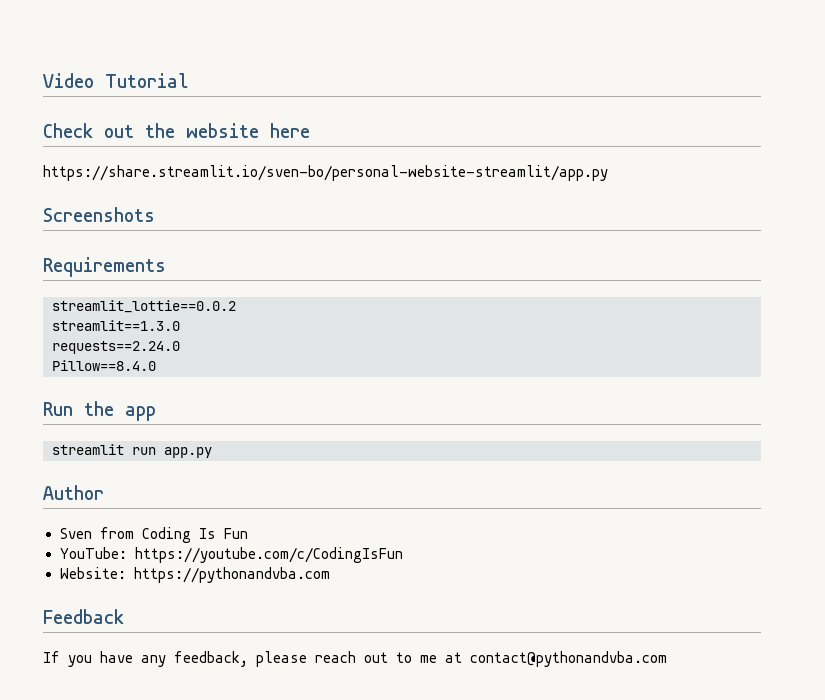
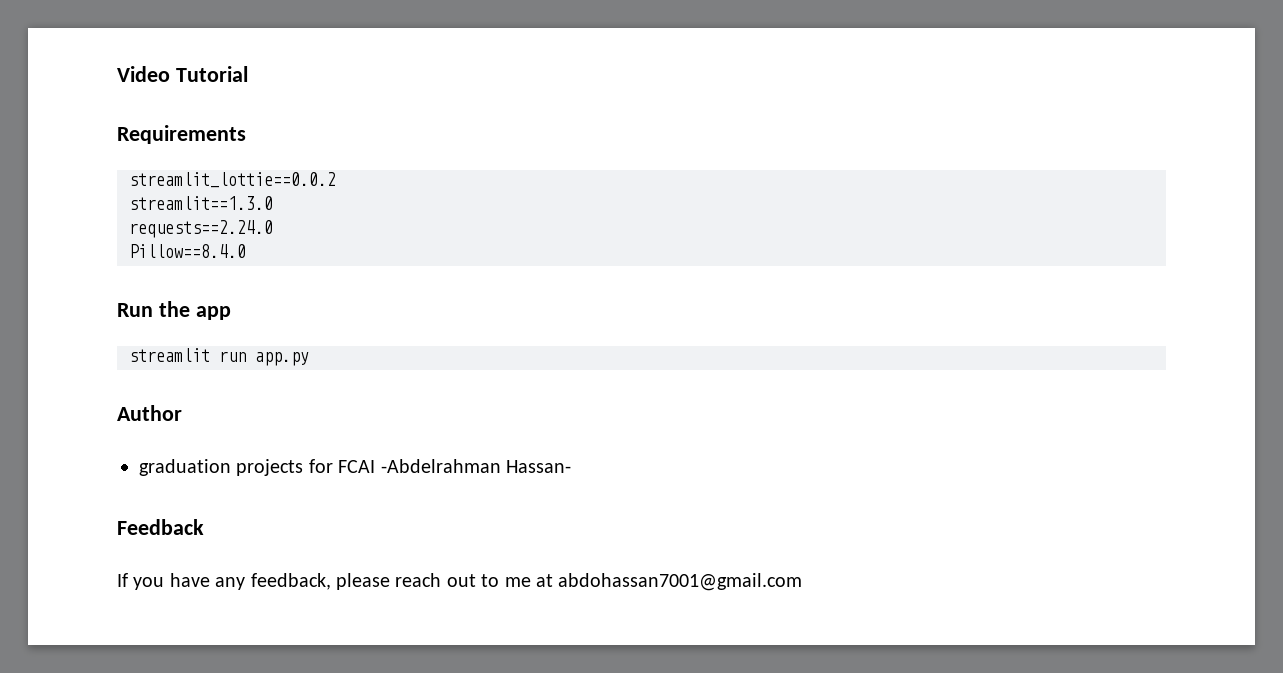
[43,123,310,138] [43,165,608,181] [43,207,155,222] // Check out the website here // https://share.streamlit.io/sven-bo/personal-website-streamlit/app.py // Screenshots -> (248, 74) none
[59,527,248,543] [59,547,403,563] [59,567,330,583] Sven from Coding Is Fun // YouTube: https://youtube.com/c/CodingIsFun // Website: https://pythonandvba.com -> [139,459,571,476] graduation projects for FCAI -Abdelrahman Hassan-
[470,651,667,667] contact@pythonandvba.com -> [558,573,803,591] abdohassan7001@gmail.com

